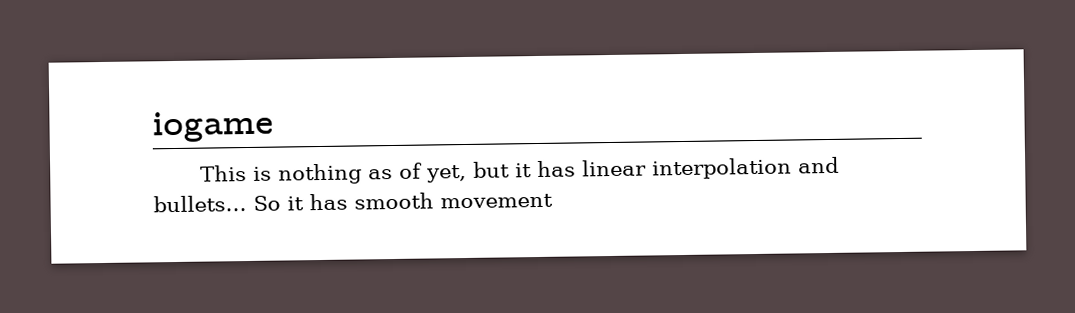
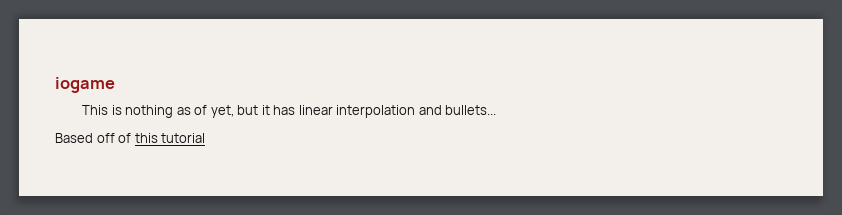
[253,192,553,211] So it has smooth movement -> [55,133,206,143] // Based off of this tutorial

